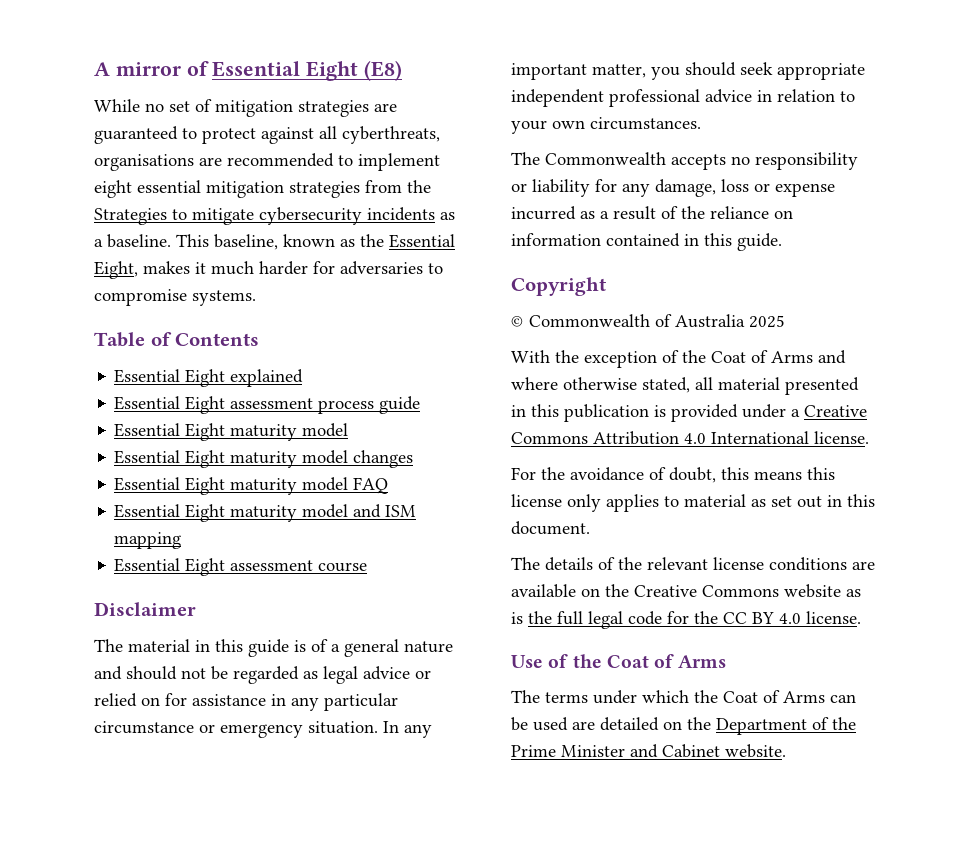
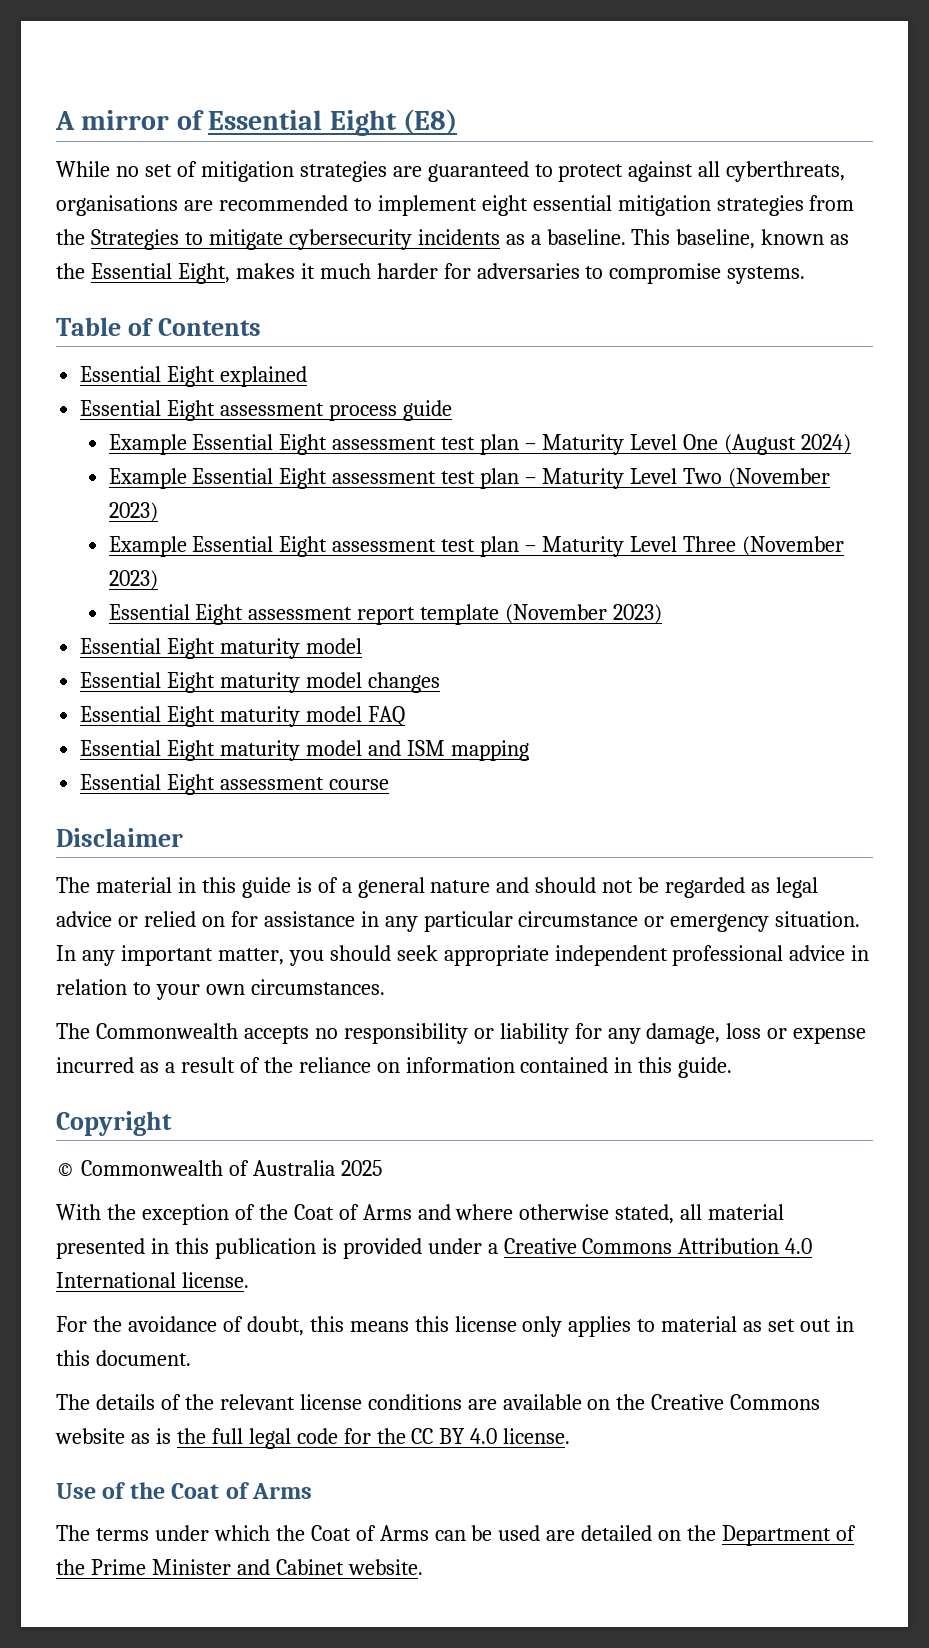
(421, 405) none -> [108,434,851,455] [108,468,830,489] [108,502,158,522] [108,536,844,557] [108,570,158,590] [108,604,663,625] // Example Essential Eight assessment test plan – Maturity Level One (August 2024) // Example Essential Eight assessment test plan – Maturity Level Two (November 2023) // Example Essential Eight assessment test plan – Maturity Level Three (November 2023) // Essential Eight assessment report template (November 2023)

